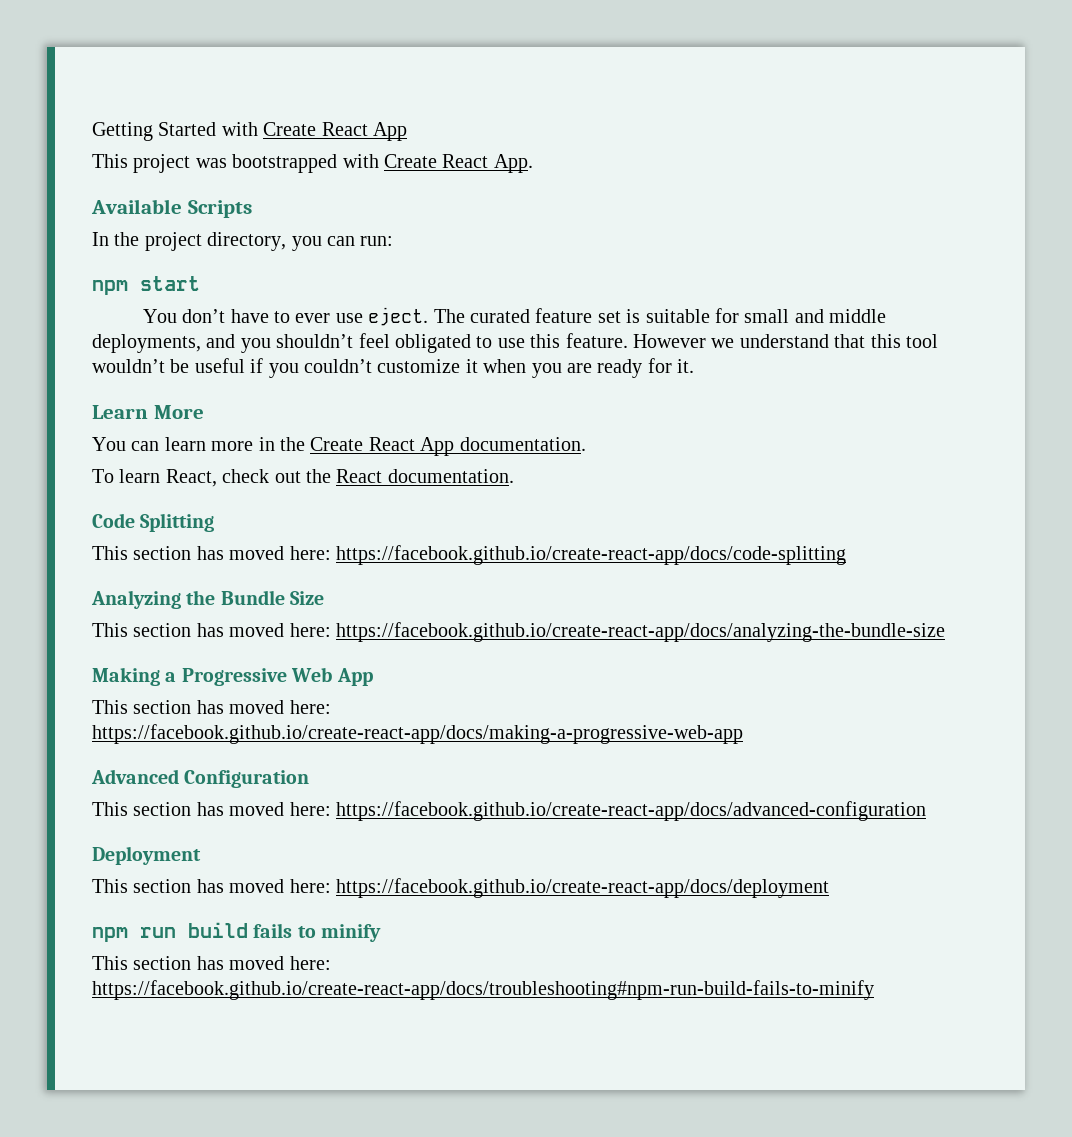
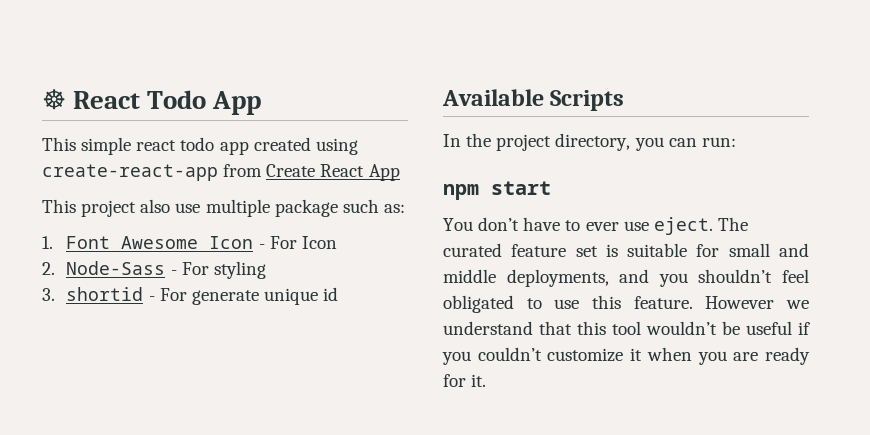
[92,122,258,141] Getting Started with -> [42,88,262,115] [42,137,358,155] [42,164,263,181] ☸ React Todo App // This simple react todo app created using create-react-app from
[195,154,533,173] was bootstrapped with Create React App. -> [140,199,405,217] [42,236,337,249] [42,261,266,279] [42,287,339,305] also use multiple package such as: // 1. Font Awesome Icon - For Icon // 2. Node-Sass - For styling // 3. shortid - For generate unique id
[92,405,204,419] [92,437,586,456] [92,469,514,487] [92,513,215,532] [92,545,846,565] [91,590,325,609] [92,622,945,642] [92,667,373,686] [92,700,331,714] [92,724,743,744] [91,769,310,788] [92,801,926,821] [92,846,201,865] [92,878,829,898] [92,922,382,942] [92,956,331,970] [92,980,874,1000] // Learn More // You can learn more in the Create React App documentation. // To learn React, check out the React documentation. // Code Splitting // This section has moved here: https://facebook.github.io/create-react-app/docs/code-splitting // Analyzing the Bundle Size // This section has moved here: https://facebook.github.io/create-react-app/docs/analyzing-the-bundle-size // Making a Progressive Web App // This section has moved here: https://facebook.github.io/create-react-app/docs/making-a-progressive-web-app // Advanced Configuration // This section has moved here: https://facebook.github.io/create-react-app/docs/advanced-configuration // Deployment // This section has moved here: https://facebook.github.io/create-react-app/docs/deployment // npm run build fails to minify // This section has moved here: https://facebook.github.io/create-react-app/docs/troubleshooting#npm-run-build-fails-to-minify -> (487, 380) none

